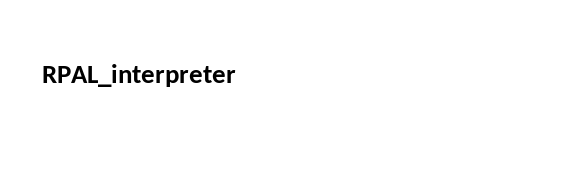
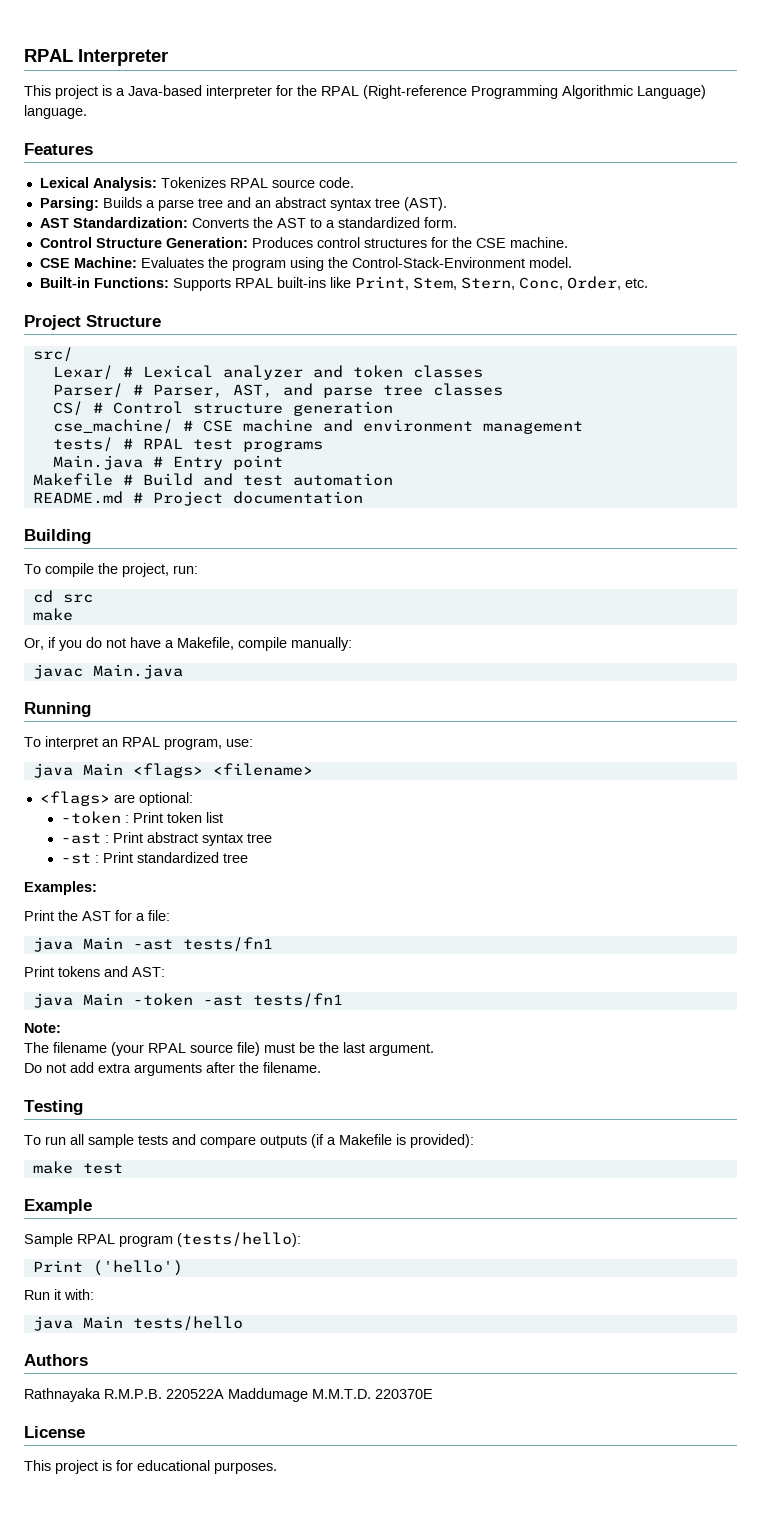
[42,64,236,87] RPAL_interpreter -> [24,49,168,66] [24,85,706,99] [24,105,87,119] [24,143,93,155] [39,177,354,191] [39,197,447,211] [39,217,457,228] [39,237,568,248] [39,257,572,271] [39,276,648,291] [24,315,161,330] [32,347,73,362] [52,365,483,380] [52,383,503,398] [52,401,393,416] [52,419,583,434] [52,437,323,452] [52,455,283,470] [32,473,393,486] [32,491,363,506] [24,529,91,544] [24,563,198,577] [32,590,93,603] [32,608,73,621] [24,637,352,651] [32,664,183,679] [24,702,91,717] [24,736,253,750] [32,763,313,778] [39,791,193,806] [60,811,223,824] [60,832,272,846] [60,852,248,864] [24,881,97,895] [24,910,170,921] [32,937,273,952] [24,966,165,977] [32,993,343,1008] [24,1023,61,1033] [24,1042,434,1056] [24,1062,321,1076] [24,1100,83,1115] [24,1134,474,1148] [32,1161,123,1174] [24,1199,92,1214] [24,1232,301,1247] [32,1260,183,1276] [24,1289,94,1300] [32,1316,243,1331] [24,1354,88,1366] [24,1388,433,1402] [24,1426,85,1438] [24,1460,277,1474] RPAL Interpreter // This project is a Java-based interpreter for the RPAL (Right-reference Programming Algorithmic Language) language. // Features // Lexical Analysis: Tokenizes RPAL source code. // Parsing: Builds a parse tree and an abstract syntax tree (AST). // AST Standardization: Converts the AST to a standardized form. // Control Structure Generation: Produces control structures for the CSE machine. // CSE Machine: Evaluates the program using the Control-Stack-Environment model. // Built-in Functions: Supports RPAL built-ins like Print, Stem, Stern, Conc, Order, etc. // Project Structure // src/ // Lexar/ # Lexical analyzer and token classes // Parser/ # Parser, AST, and parse tree classes // CS/ # Control structure generation // cse_machine/ # CSE machine and environment management // tests/ # RPAL test programs // Main.java # Entry point // Makefile # Build and test automation // README.md # Project documentation // Building // To compile the project, run: // cd src // make // Or, if you do not have a Makefile, compile manually: // javac Main.java // Running // To interpret an RPAL program, use: // java Main <flags> <filename> // <flags> are optional: // -token : Print token list // -ast : Print abstract syntax tree // -st : Print standardized tree // Examples: // Print the AST for a file: // java Main -ast tests/fn1 // Print tokens and AST: // java Main -token -ast tests/fn1 // Note: // The filename (your RPAL source file) must be the last argument. // Do not add extra arguments after the filename. // Testing // To run all sample tests and compare outputs (if a Makefile is provided): // make test // Example // Sample RPAL program (tests/hello): // Print ('hello') // Run it with: // java Main tests/hello // Authors // Rathnayaka R.M.P.B. 220522A Maddumage M.M.T.D. 220370E // License // This project is for educational purposes.

